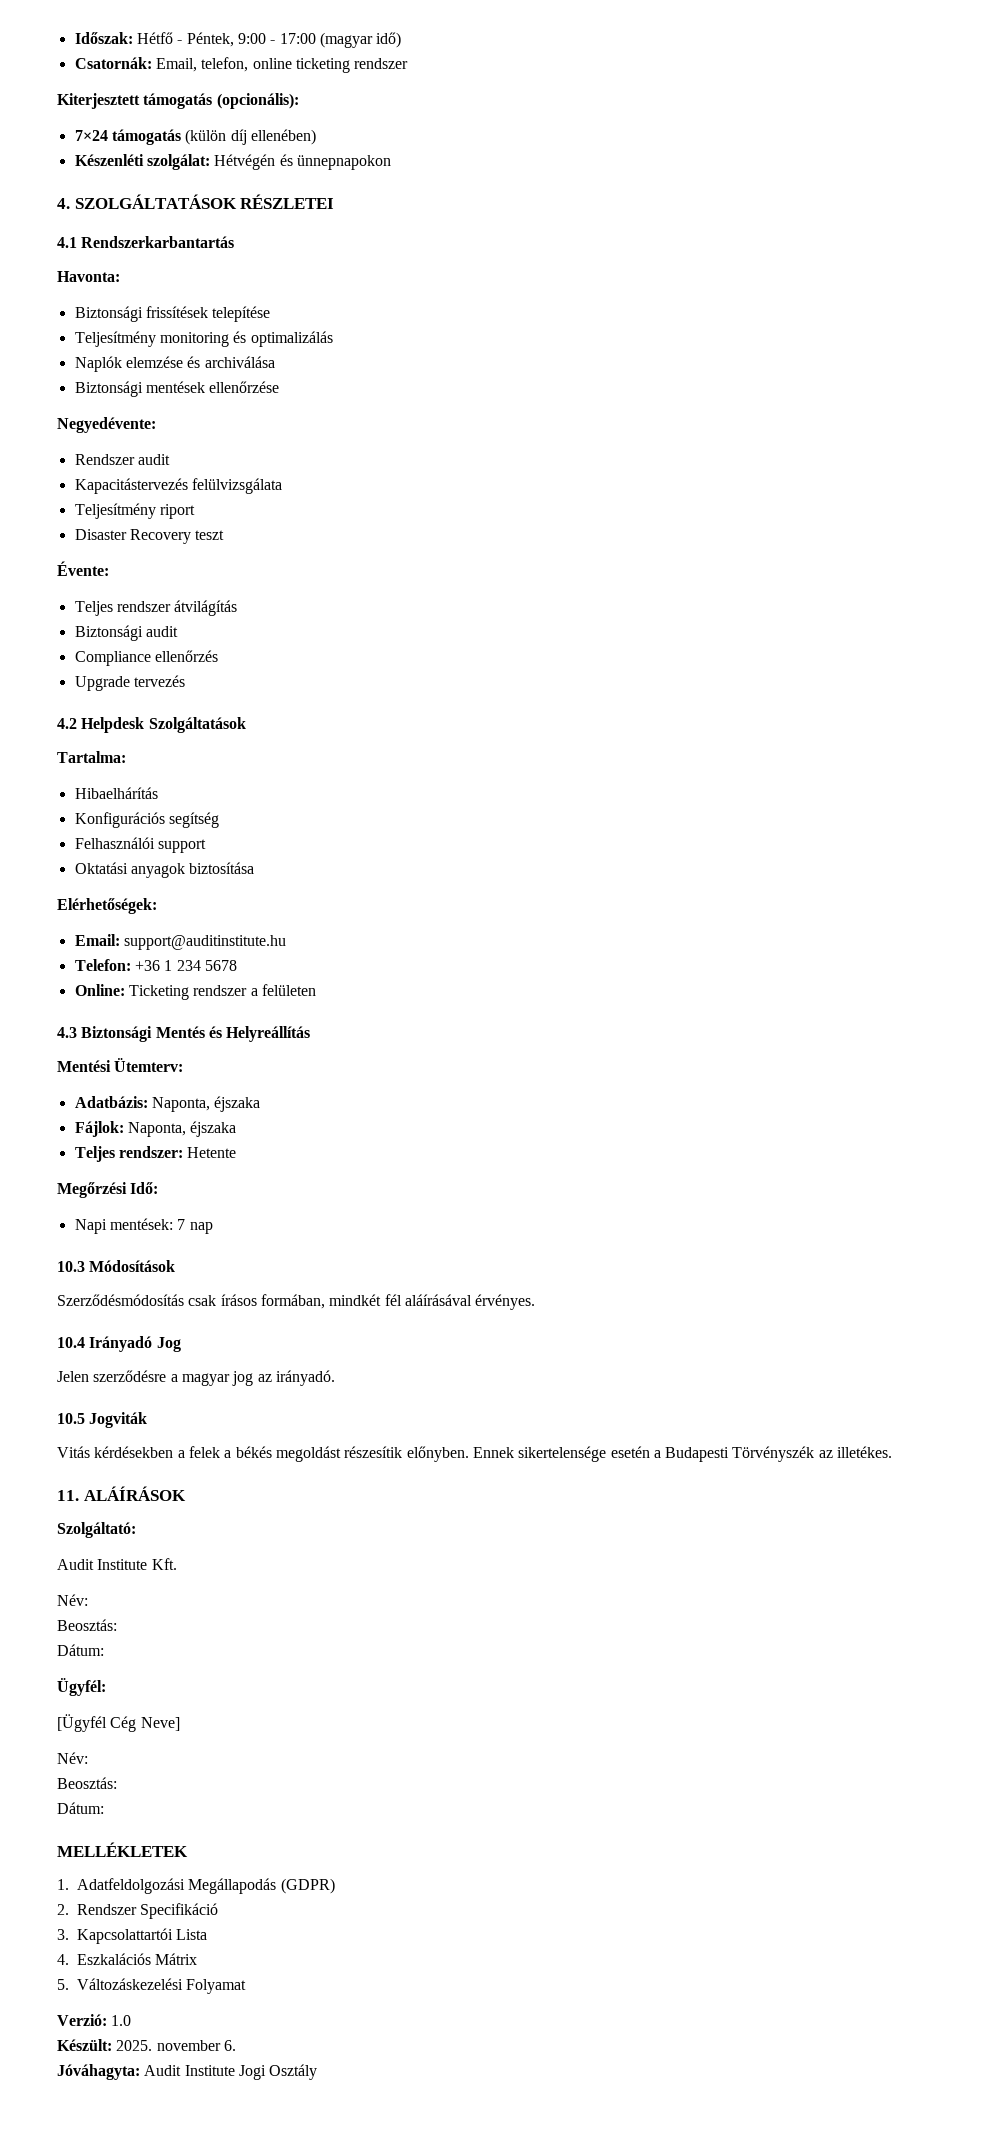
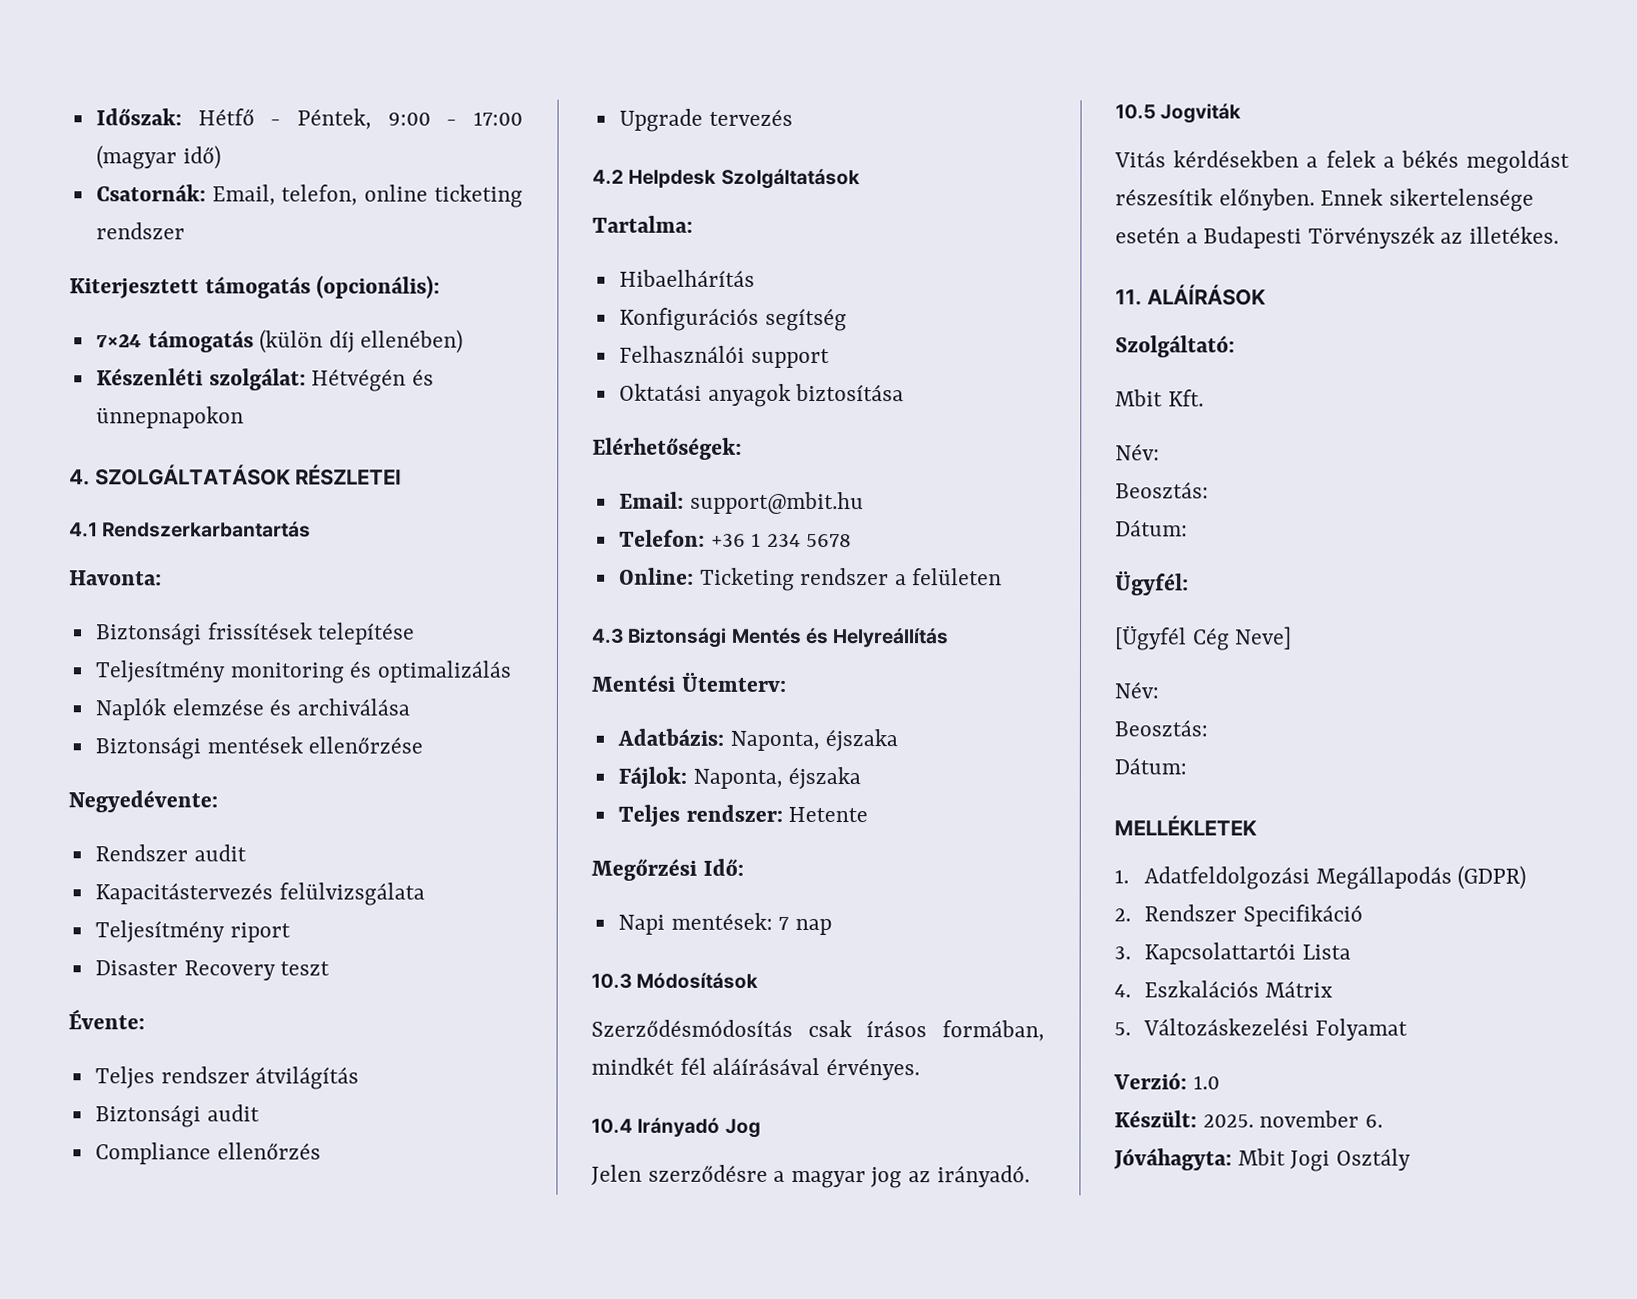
[123,935,286,950] support@auditinstitute.hu -> [689,491,864,515] support@mbit.hu
[57,1559,148,1570] Audit Institute -> [1115,389,1163,407] Mbit
[144,2065,235,2076] Audit Institute -> [1237,1148,1286,1166] Mbit

